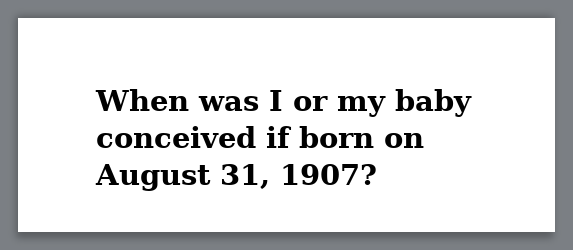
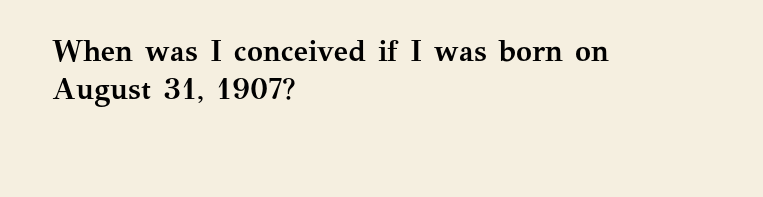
[293,89,472,117] [96,126,292,148] or my baby conceived if -> [233,40,487,62] conceived if I was

